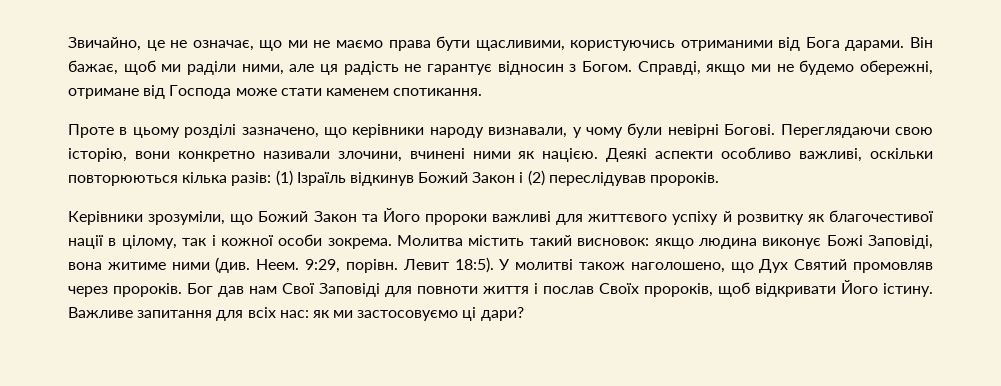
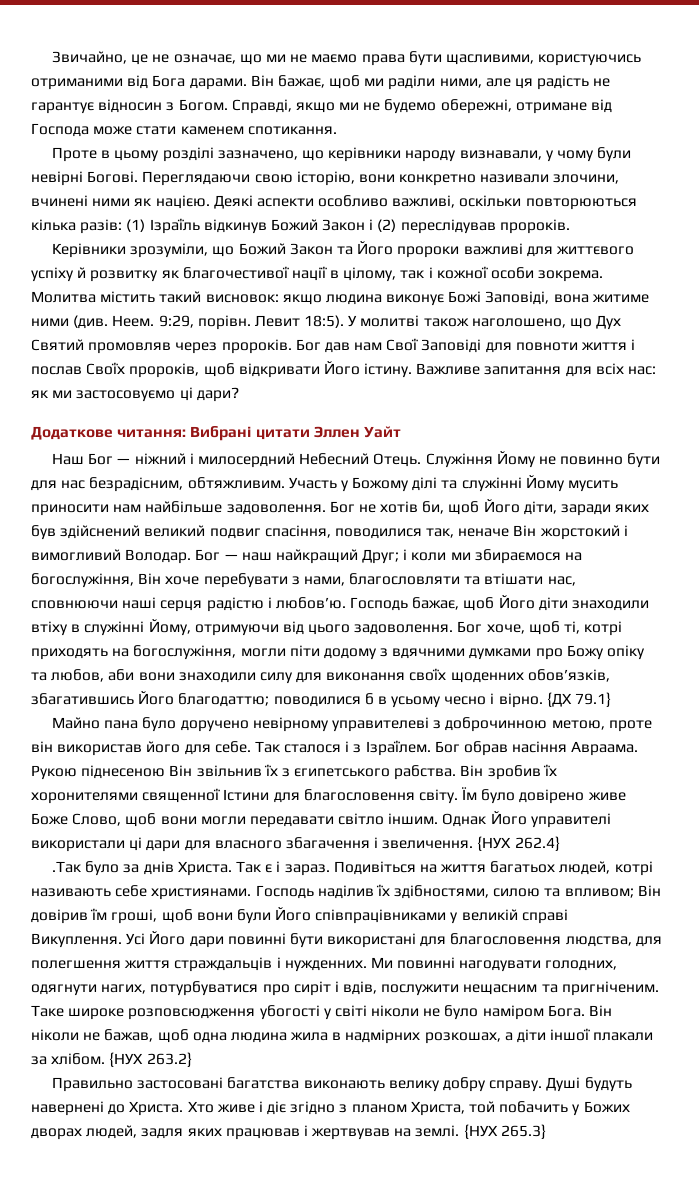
(524, 314) none -> [31,426,401,441] [52,451,661,468] [31,475,619,492] [31,499,650,516] [31,525,628,540] [31,549,583,564] [31,573,576,588] [31,595,650,612] [31,619,623,636] [31,645,646,660] [31,668,610,684] [31,691,612,708] [52,717,652,732] [31,740,639,756] [31,764,557,780] [31,787,626,804] [31,811,611,828] [31,836,560,852] [52,861,653,876] [31,884,661,900] [31,907,568,924] [31,931,662,948] [31,957,618,972] [31,981,659,996] [31,1005,613,1020] [31,1028,654,1044] [31,1052,192,1067] [52,1077,632,1092] [31,1101,630,1116] [31,1124,546,1140] // Додаткове читання: Вибрані цитати Эллен Уайт // Наш Бог — ніжний і милосердний Небесний Отець. Служіння Йому не повинно бути для нас безрадісним, обтяжливим. Участь у Божому ділі та служінні Йому мусить приносити нам найбільше задоволення. Бог не хотів би, щоб Його діти, заради яких був здійснений великий подвиг спасіння, поводилися так, неначе Він жорстокий і вимогливий Володар. Бог — наш найкращий Друг; і коли ми збираємося на богослужіння, Він хоче перебувати з нами, благословляти та втішати нас, сповнюючи наші серця радістю і любов’ю. Господь бажає, щоб Його діти знаходили втіху в служінні Йому, отримуючи від цього задоволення. Бог хоче, щоб ті, котрі приходять на богослужіння, могли піти додому з вдячними думками про Божу опіку та любов, аби вони знаходили силу для виконання своїх щоденних обов’язків, збагатившись Його благодаттю; поводилися б в усьому чесно і вірно. {ДХ 79.1} // Майно пана було доручено невірному управителеві з доброчинною метою, проте він використав його для себе. Так сталося і з Ізраїлем. Бог обрав насіння Авраама. Рукою піднесеною Він звільнив їх з єгипетського рабства. Він зробив їх хоронителями священної Істини для благословення світу. Їм було довірено живе Боже Слово, щоб вони могли передавати світло іншим. Однак Його управителі використали ці дари для власного збагачення і звеличення. {НУХ 262.4} // .Так було за днів Христа. Так є і зараз. Подивіться на життя багатьох людей, котрі називають себе християнами. Господь наділив їх здібностями, силою та впливом; Він довірив їм гроші, щоб вони були Його співпрацівниками у великій справі Викуплення. Усі Його дари повинні бути використані для благословення людства, для полегшення життя страждальців і нужденних. Ми повинні нагодувати голодних, одягнути нагих, потурбуватися про сиріт і вдів, послужити нещасним та пригніченим. Таке широке розповсюдження убогості у світі ніколи не було наміром Бога. Він ніколи не бажав, щоб одна людина жила в надмірних розкошах, а діти іншої плакали за хлібом. {НУХ 263.2} // Правильно застосовані багатства виконають велику добру справу. Душі будуть навернені до Христа. Хто живе і діє згідно з планом Христа, той побачить у Божих дворах людей, задля яких працював і жертвував на землі. {НУХ 265.3}

